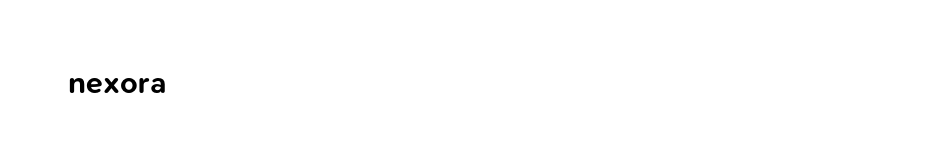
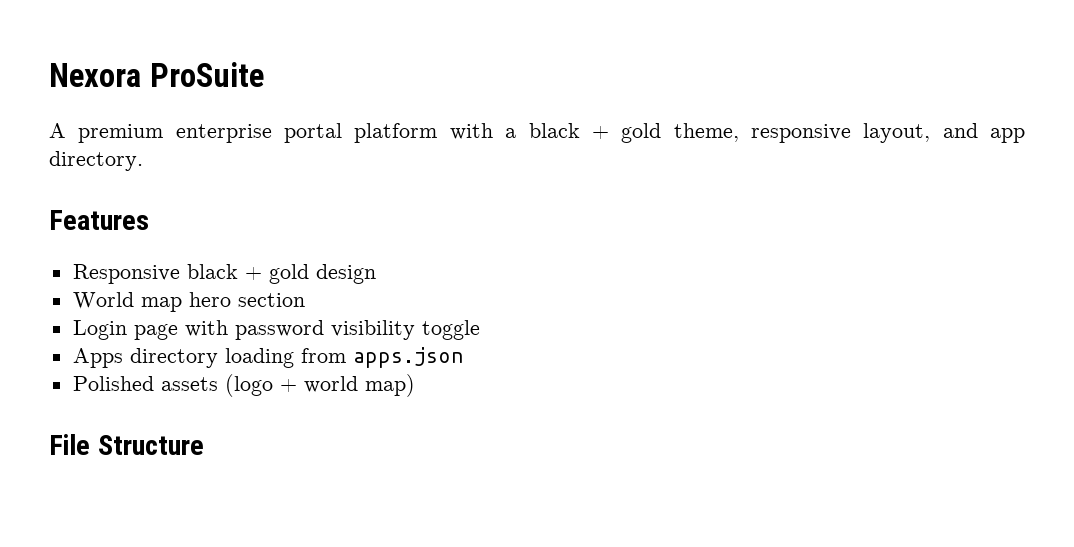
[68,77,166,94] nexora -> [49,62,264,87] [49,123,1025,143] [49,151,143,171] [49,210,149,230] [72,264,376,284] [72,292,305,312] [72,320,480,340] [72,347,464,368] [72,374,415,397] [49,434,204,455] Nexora ProSuite // A premium enterprise portal platform with a black + gold theme, responsive layout, and app directory. // Features // Responsive black + gold design // World map hero section // Login page with password visibility toggle // Apps directory loading from apps.json // Polished assets (logo + world map) // File Structure

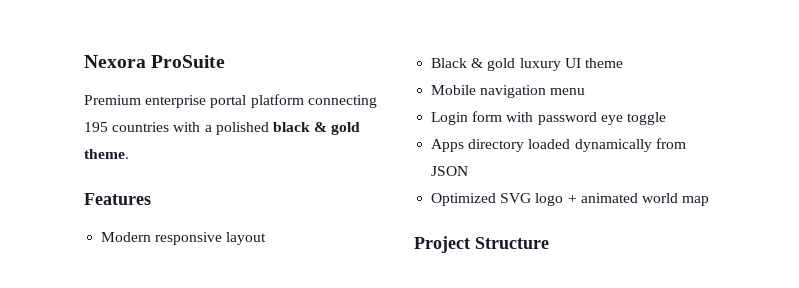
[49,123,164,143] A premium -> [84,95,141,105] Premium
[449,123,1025,143] [49,151,143,171] [49,210,149,230] [72,264,376,284] [72,292,305,312] with a black + gold theme, responsive layout, and app directory. // Features // Responsive black + gold design // World map hero section -> [307,95,377,108] [84,122,361,135] [84,149,129,159] [84,193,151,205] [101,232,267,245] [431,58,623,71] [431,85,586,98] connecting 195 countries with a polished black & gold theme. // Features // Modern responsive layout // Black & gold luxury UI theme // Mobile navigation menu
[133,324,178,340] page -> [472,111,503,122] form
[330,320,415,340] visibility -> [600,115,623,125] eye
[224,347,464,368] [72,374,415,397] [49,434,90,455] loading from apps.json // Polished assets (logo + world map) // File -> [528,138,686,152] [431,166,469,176] [431,193,710,206] [414,236,470,253] loaded dynamically from JSON // Optimized SVG logo + animated world map // Project

